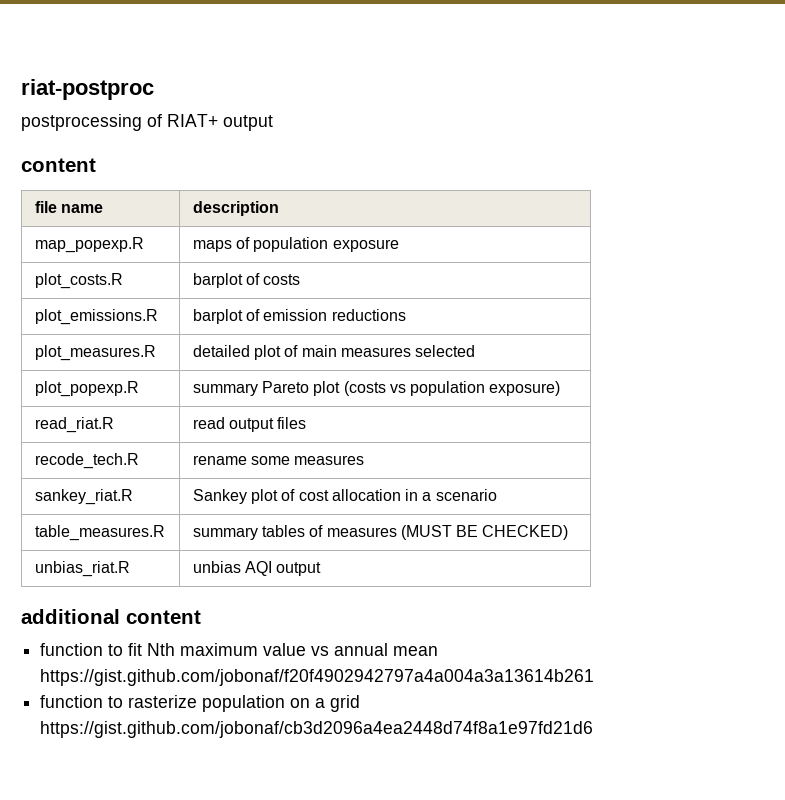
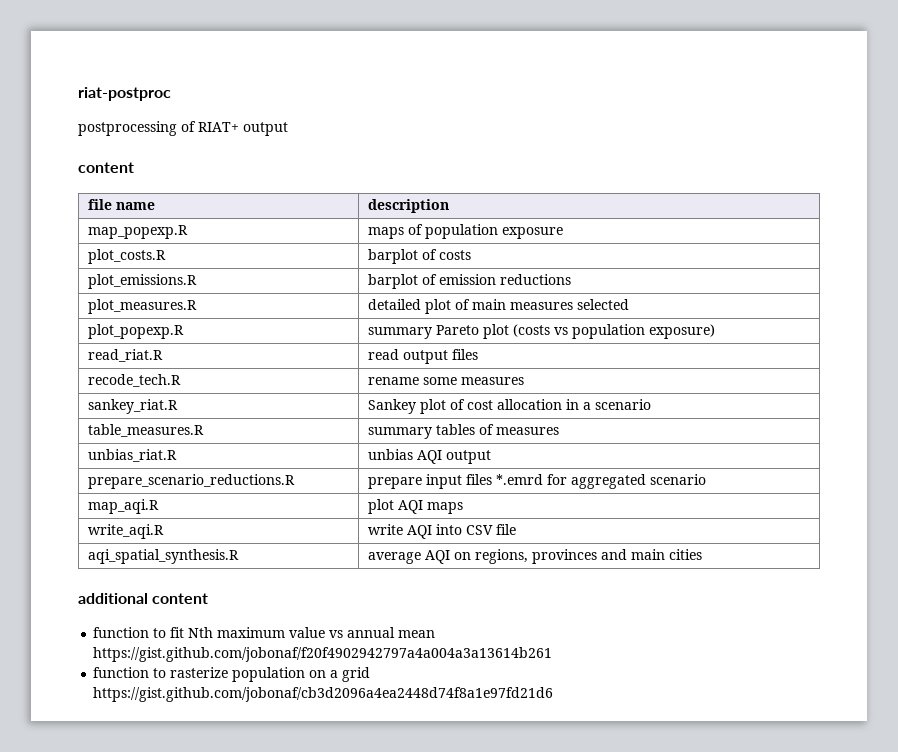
[400,525,569,540] (MUST BE CHECKED) -> (559, 431) none
(322, 569) none -> [87,474,295,489] [367,474,706,489] [87,499,159,514] [367,499,463,514] [87,524,164,539] [367,524,516,539] [87,549,239,564] [367,549,702,564] // prepare_scenario_reductions.R | prepare input files *.emrd for aggregated scenario // map_aqi.R | plot AQI maps // write_aqi.R | write AQI into CSV file // aqi_spatial_synthesis.R | average AQI on regions, provinces and main cities

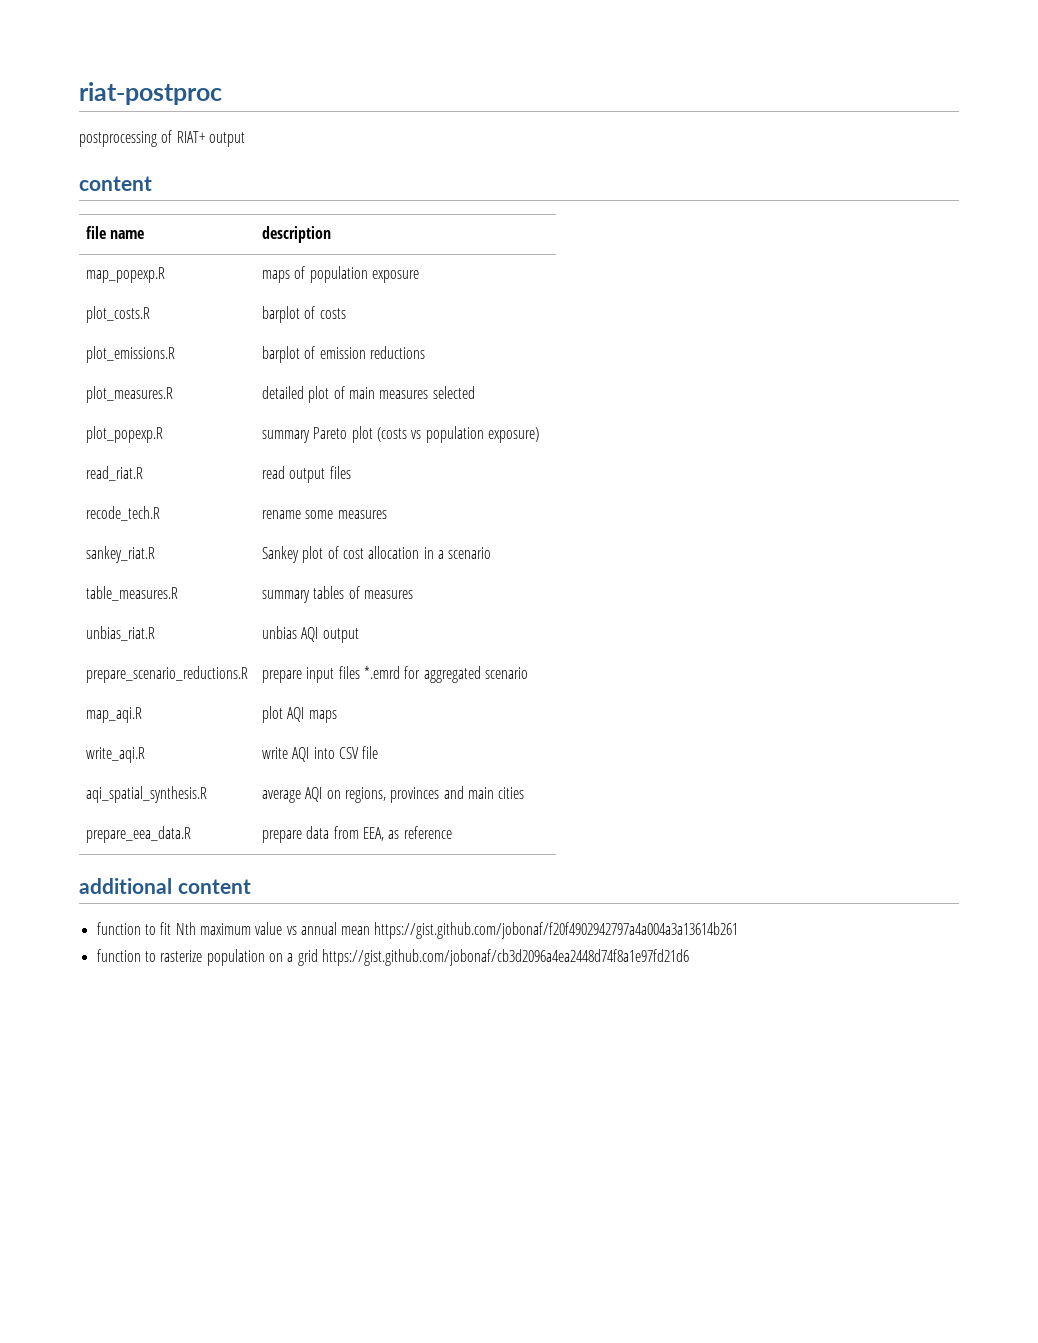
(702, 554) none -> [85,826,191,843] [261,826,452,843] // prepare_eea_data.R | prepare data from EEA, as reference

